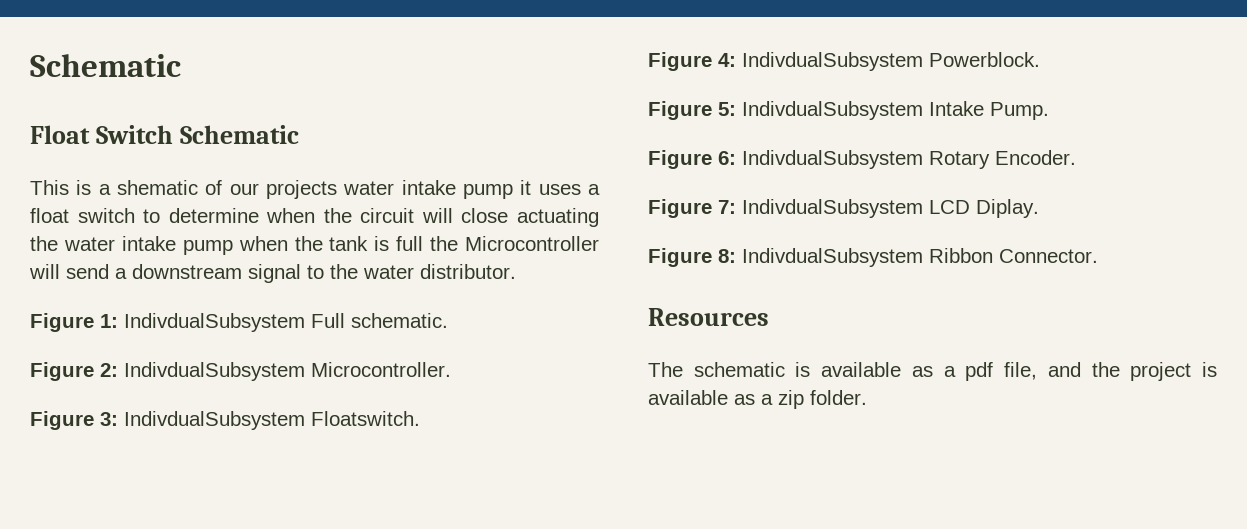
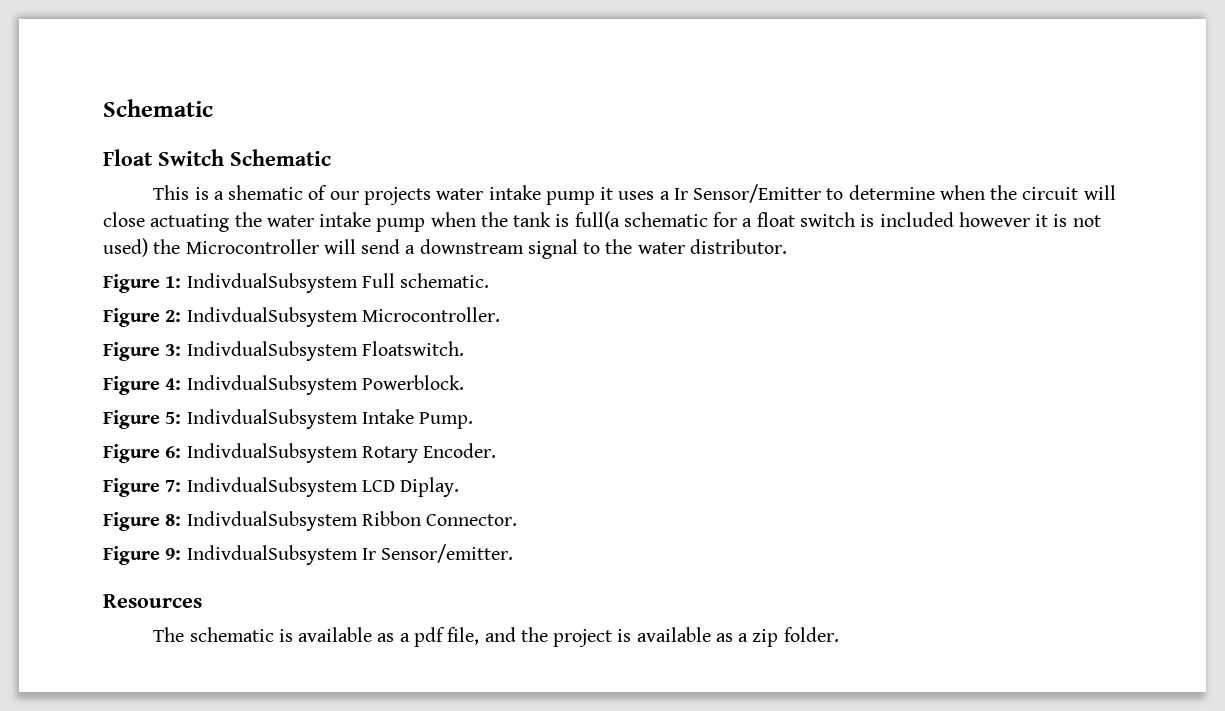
[30,208,135,223] float switch -> [673,184,822,203] Ir Sensor/Emitter
[396,236,424,251] full -> [574,211,1101,230] [103,238,148,257] full(a schematic for a float switch is included however it is not used)
(1098, 256) none -> [103,544,514,565] // Figure 9: IndivdualSubsystem Ir Sensor/emitter.

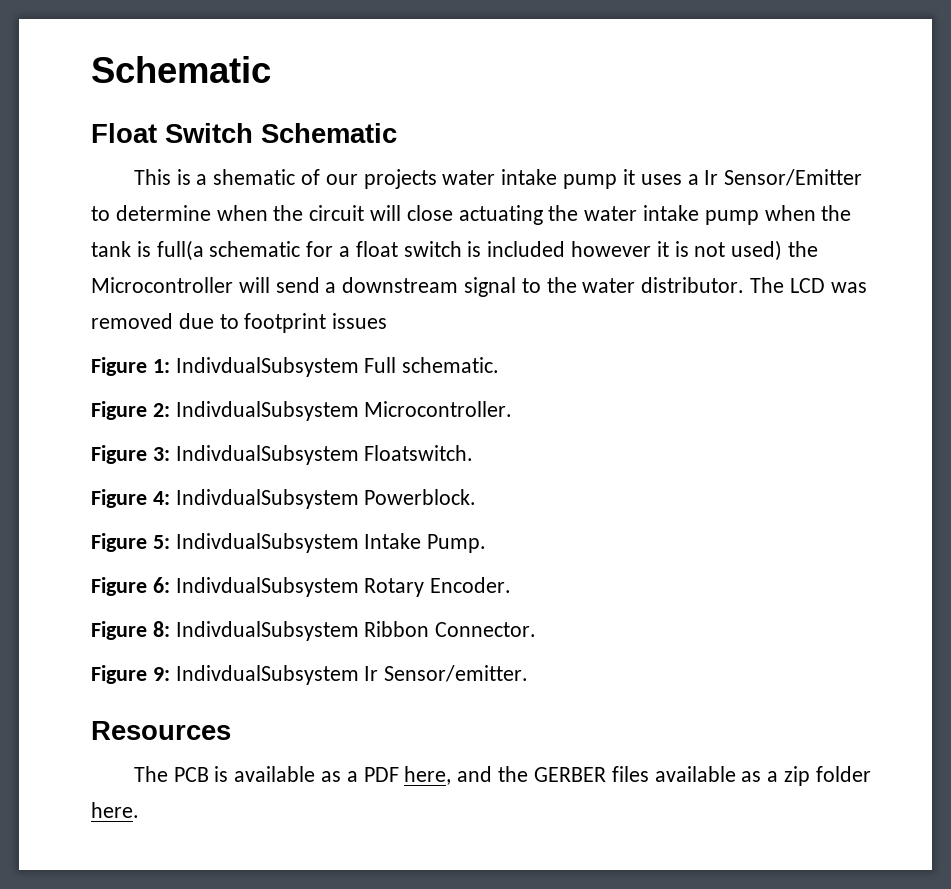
(787, 246) none -> [750,277,867,293] [91,313,388,333] The LCD was removed due to footprint issues
[103,477,460,497] // Figure 7: IndivdualSubsystem LCD Diplay. -> (512, 585) none
[189,627,632,647] schematic is available as a pdf file, and the project is -> [173,766,649,785] PCB is available as a PDF here, and the GERBER files
[783,627,839,642] folder. -> [815,766,871,782] [91,802,139,818] folder here.

